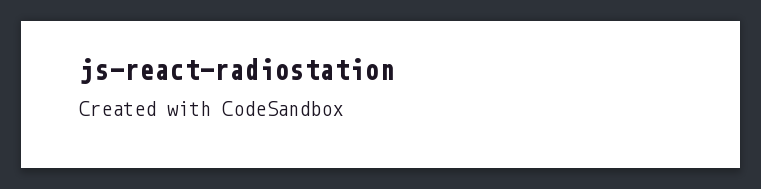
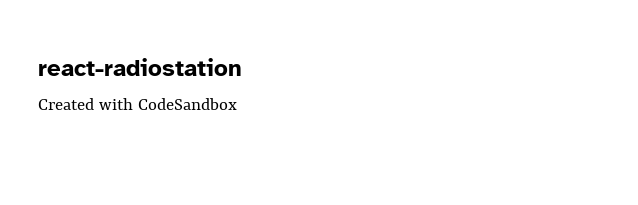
[79,58,394,84] js-react-radiostation -> [38,58,242,76] react-radiostation

